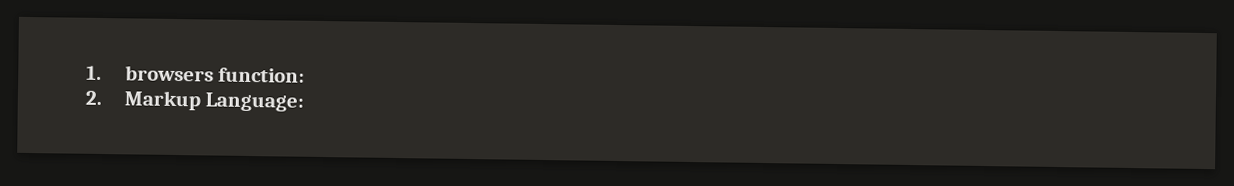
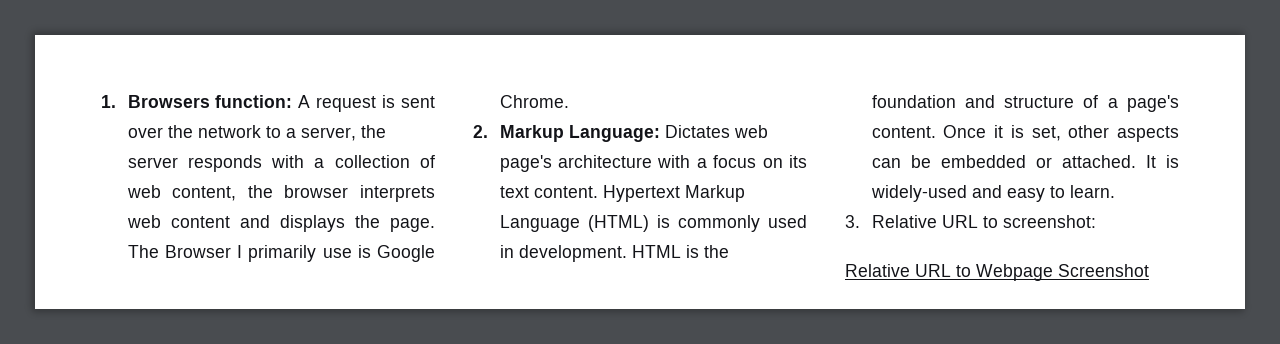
[124,65,214,82] browsers -> [127,95,210,108] Browsers
[85,90,305,112] // 2. Markup Language: -> [298,95,436,112] [127,125,386,141] [127,155,435,172] [126,185,435,202] [126,215,435,232] [127,245,436,262] [499,95,569,108] [473,125,768,142] [499,155,807,172] [499,185,745,202] [499,215,807,232] [499,245,729,262] [871,95,1179,112] [871,125,1179,142] [871,155,1179,168] [870,185,1115,202] [845,215,1096,228] [845,264,1149,281] A request is sent over the network to a server, the server responds with a collection of web content, the browser interprets web content and displays the page. The Browser I primarily use is Google Chrome. // 2. Markup Language: Dictates web page's architecture with a focus on its text content. Hypertext Markup Language (HTML) is commonly used in development. HTML is the foundation and structure of a page's content. Once it is set, other aspects can be embedded or attached. It is widely-used and easy to learn. // 3. Relative URL to screenshot: // Relative URL to Webpage Screenshot

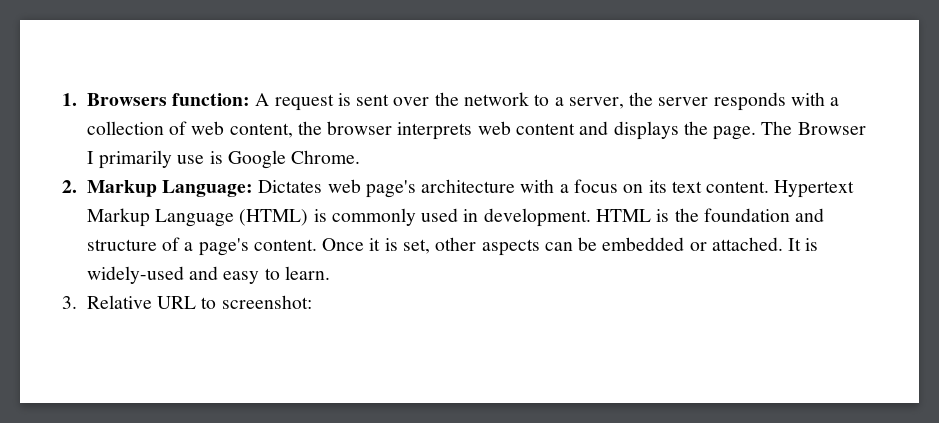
[845,264,1149,281] // Relative URL to Webpage Screenshot -> (312, 302) none

